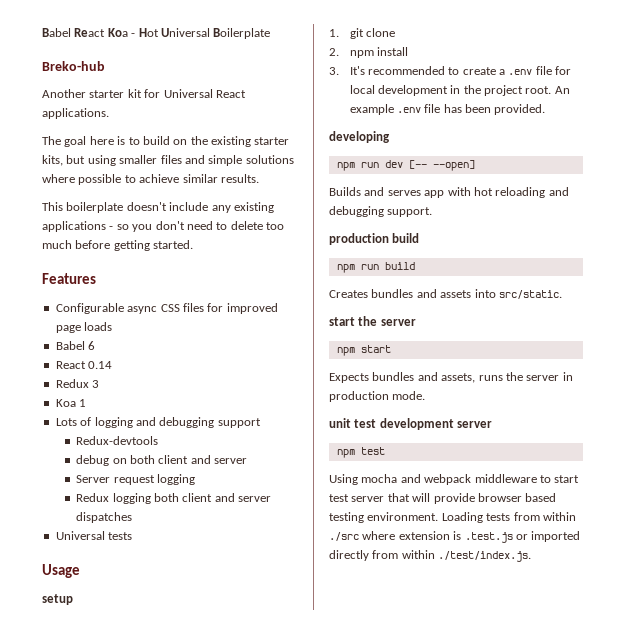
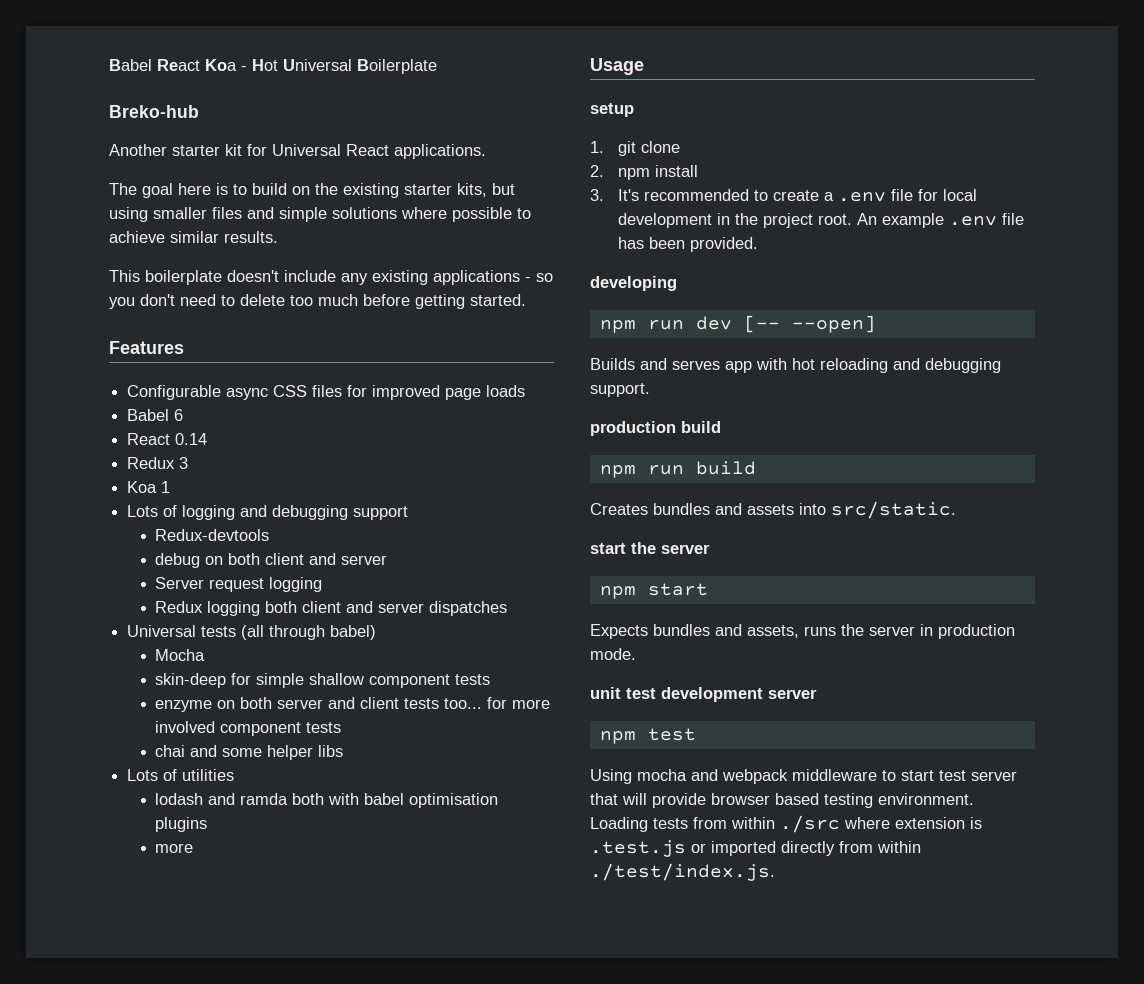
(133, 536) none -> [241,625,377,640] [155,649,206,661] [155,673,491,688] [155,697,551,712] [155,721,342,736] [155,745,344,760] [127,769,235,781] [155,793,499,808] [155,817,208,832] [155,843,194,853] (all through babel) // Mocha // skin-deep for simple shallow component tests // enzyme on both server and client tests too... for more involved component tests // chai and some helper libs // Lots of utilities // lodash and ramda both with babel optimisation plugins // more

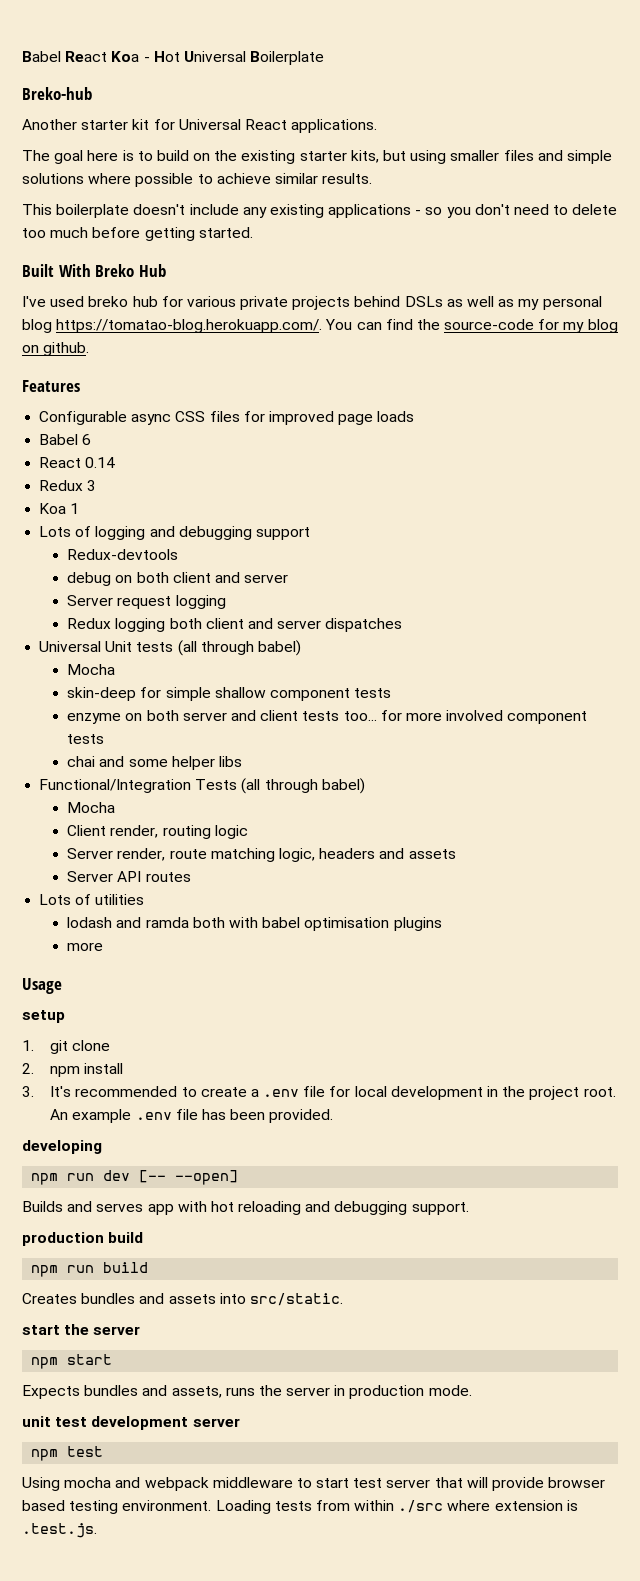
(526, 300) none -> [22,264,166,277] [22,296,602,310] [22,319,618,333] [22,342,90,356] // Built With Breko Hub // I've used breko hub for various private projects behind DSLs as well as my personal blog https://tomatao-blog.herokuapp.com/. You can find the source-code for my blog on github.
(197, 631) none -> [105,641,133,652] Unit
(344, 751) none -> [39,778,365,794] [67,802,116,813] [67,825,248,839] [67,848,456,862] [67,871,191,882] // Functional/Integration Tests (all through babel) // Mocha // Client render, routing logic // Server render, route matching logic, headers and assets // Server API routes
[590,840,921,857] [590,863,775,881] .test.js or imported directly from within ./test/index.js. -> [22,1523,97,1538] .test.js.

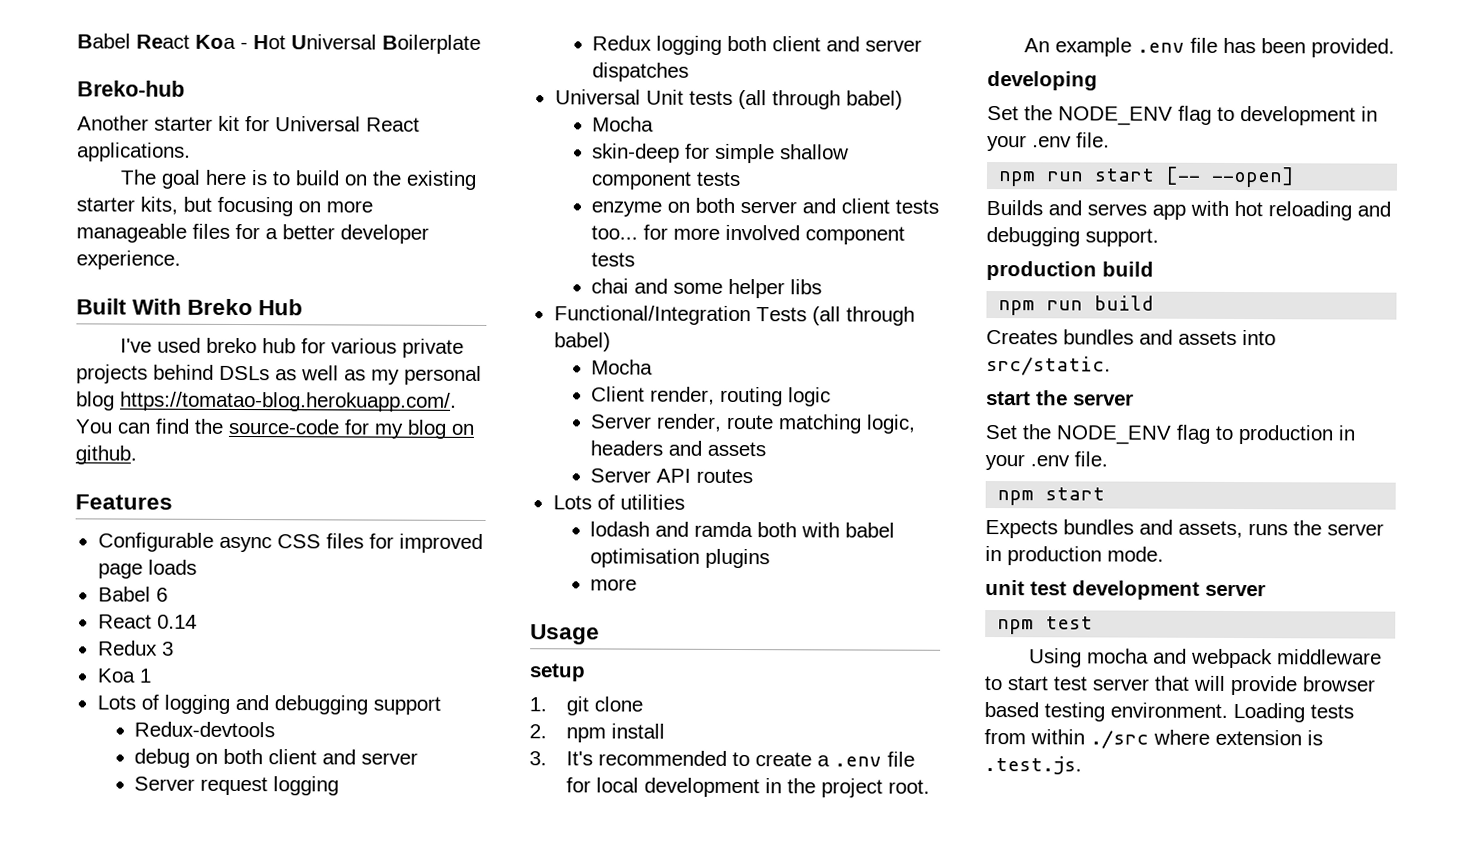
[410,150,612,164] [22,173,373,187] [22,204,618,218] [22,227,253,241] using smaller files and simple solutions where possible to achieve similar results. // This boilerplate doesn't include any existing applications - so you don't need to delete too much before getting started. -> [217,196,373,217] [76,223,429,244] [76,250,181,270] focusing on more manageable files for a better developer experience.
[31,1170,131,1185] // npm run dev -> [987,105,1378,126] [987,132,1110,152] [998,168,1156,187] // Set the NODE_ENV flag to development in your .env file. // npm run start
(141, 1330) none -> [985,424,1355,445] [985,451,1108,471] // Set the NODE_ENV flag to production in your .env file.

